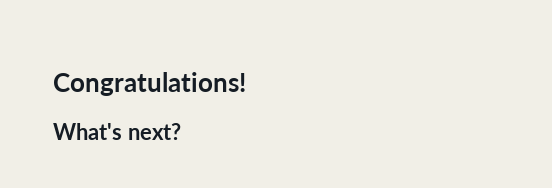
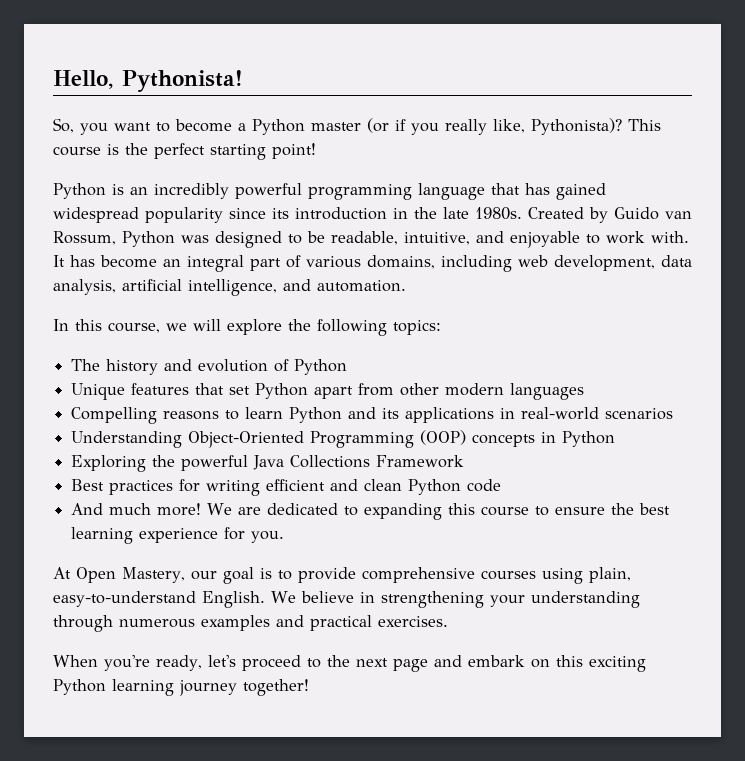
[53,72,246,96] [53,123,181,140] Congratulations! // What's next? -> [53,70,243,92] [53,118,661,135] [53,143,316,160] [53,183,606,200] [53,207,692,223] [53,231,689,248] [53,255,692,272] [53,279,406,296] [53,319,441,336] [71,359,348,375] [71,383,585,400] [71,407,674,424] [71,430,616,448] [71,455,465,472] [71,479,502,496] [71,503,671,520] [71,527,285,544] [53,567,631,584] [53,591,640,608] [53,615,448,632] [53,655,646,672] [53,679,309,696] Hello, Pythonista! // So, you want to become a Python master (or if you really like, Pythonista)? This course is the perfect starting point! // Python is an incredibly powerful programming language that has gained widespread popularity since its introduction in the late 1980s. Created by Guido van Rossum, Python was designed to be readable, intuitive, and enjoyable to work with. It has become an integral part of various domains, including web development, data analysis, artificial intelligence, and automation. // In this course, we will explore the following topics: // The history and evolution of Python // Unique features that set Python apart from other modern languages // Compelling reasons to learn Python and its applications in real-world scenarios // Understanding Object-Oriented Programming (OOP) concepts in Python // Exploring the powerful Java Collections Framework // Best practices for writing efficient and clean Python code // And much more! We are dedicated to expanding this course to ensure the best learning experience for you. // At Open Mastery, our goal is to provide comprehensive courses using plain, easy-to-understand English. We believe in strengthening your understanding through numerous examples and practical exercises. // When you're ready, let's proceed to the next page and embark on this exciting Python learning journey together!

